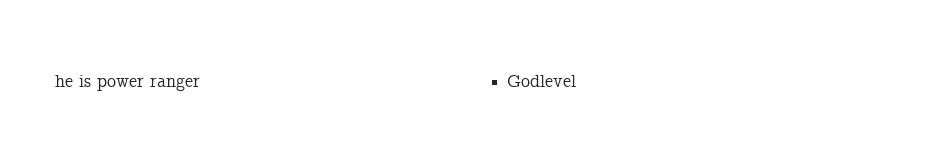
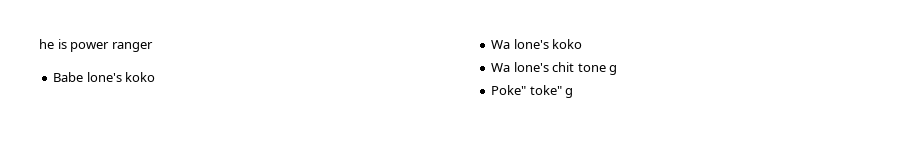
[507,75,577,87] Godlevel -> [53,72,156,82] [491,39,583,49] [491,62,618,75] [491,85,574,98] Babe lone's koko // Wa lone's koko // Wa lone's chit tone g // Poke" toke" g

